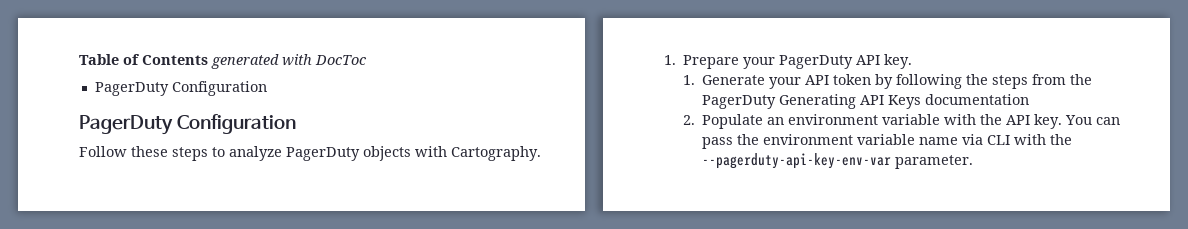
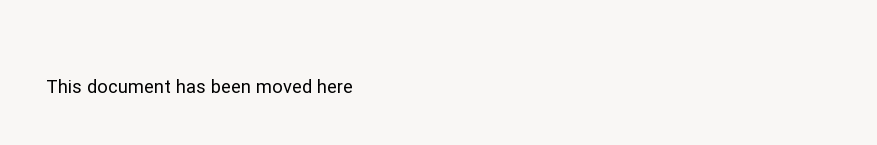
[79,54,367,69] [94,81,267,96] [79,114,296,135] [79,146,541,161] [664,54,913,69] [682,74,1092,89] [701,94,1029,109] [682,114,1120,129] [701,134,1072,149] [701,153,973,169] Table of Contents generated with DocToc // PagerDuty Configuration // PagerDuty Configuration // Follow these steps to analyze PagerDuty objects with Cartography. // 1. Prepare your PagerDuty API key. // 1. Generate your API token by following the steps from the PagerDuty Generating API Keys documentation // 2. Populate an environment variable with the API key. You can pass the environment variable name via CLI with the --pagerduty-api-key-env-var parameter. -> [46,79,353,93] This document has been moved here

